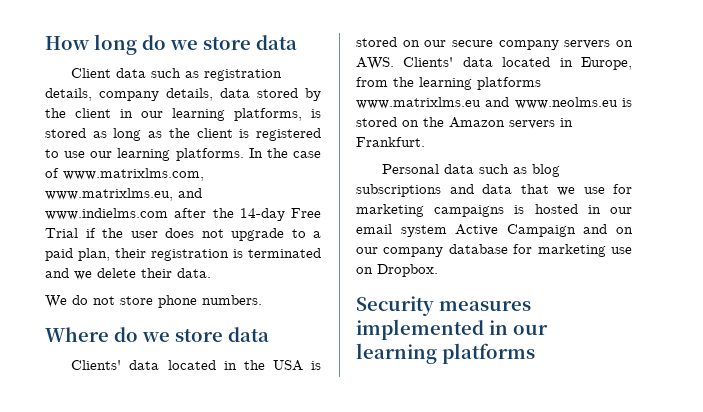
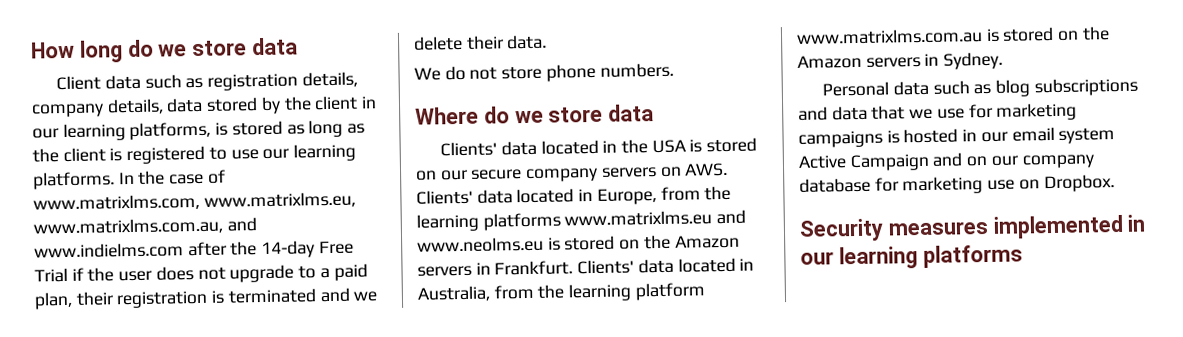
(173, 194) none -> [33,217,223,236] www.matrixlms.com.au,
(425, 142) none -> [577,257,755,275] [417,282,705,302] [796,26,1110,45] [797,51,1004,70] Clients' data located in Australia, from the learning platform www.matrixlms.com.au is stored on the Amazon servers in Sydney.

